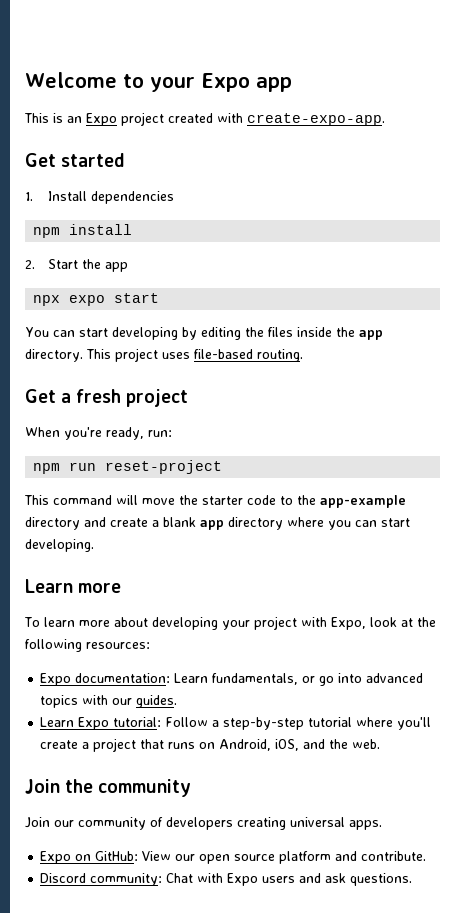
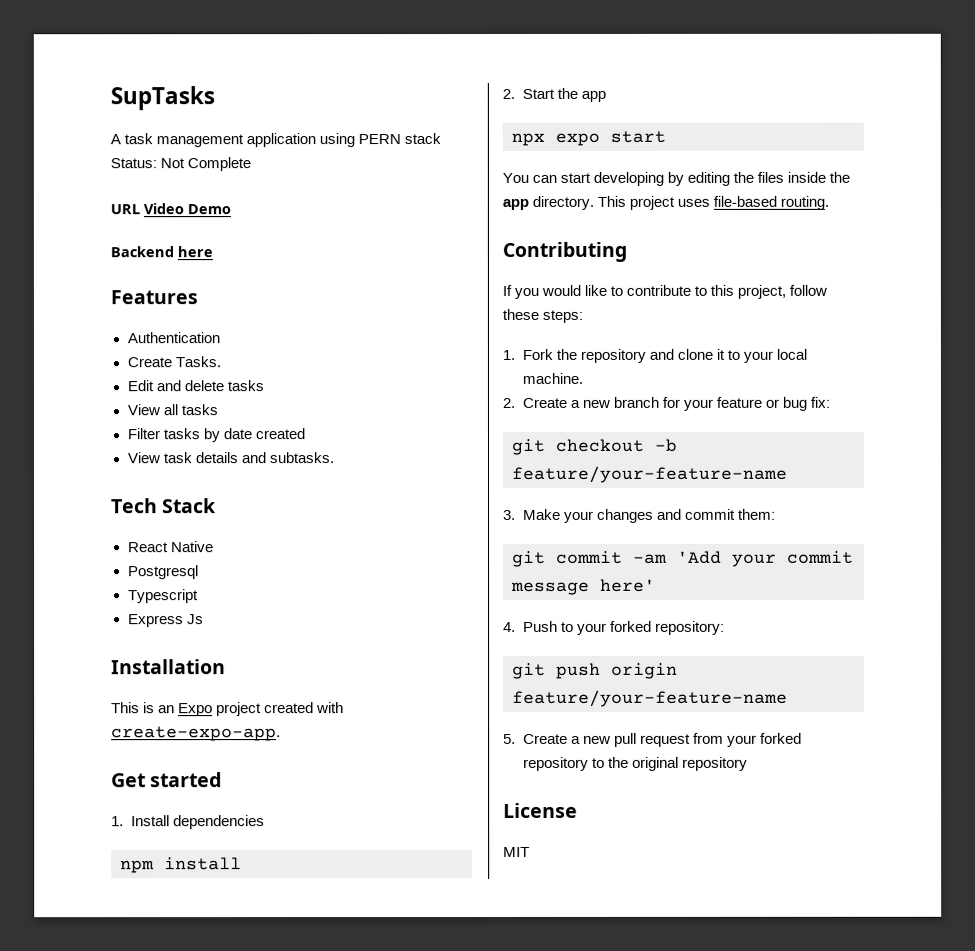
[25,72,292,92] Welcome to your Expo app -> [110,86,215,111] [110,133,442,148] [110,157,252,172] [110,203,231,215] [110,246,213,258] [110,290,198,305] [126,332,220,344] [126,356,221,368] [126,380,264,392] [126,404,218,416] [126,428,305,443] [126,452,334,464] [111,498,218,514] [127,541,214,553] [127,565,199,580] [127,589,199,604] [127,614,204,628] [111,659,226,675] SupTasks // A task management application using PERN stack Status: Not Complete // URL Video Demo // Backend here // Features // Authentication // Create Tasks. // Edit and delete tasks // View all tasks // Filter tasks by date created // View task details and subtasks. // Tech Stack // React Native // Postgresql // Typescript // Express Js // Installation
[25,389,189,407] [25,427,172,440] [33,460,223,474] [24,495,406,508] [25,517,410,530] [25,539,94,552] [25,579,122,593] [24,616,436,630] [25,639,150,652] [40,673,424,686] [40,695,178,708] [40,717,432,730] [40,738,381,752] [25,779,192,797] [25,817,382,830] [40,851,427,864] [40,873,413,886] Get a fresh project // When you're ready, run: // npm run reset-project // This command will move the starter code to the app-example directory and create a blank app directory where you can start developing. // Learn more // To learn more about developing your project with Expo, look at the following resources: // Expo documentation: Learn fundamentals, or go into advanced topics with our guides. // Learn Expo tutorial: Follow a step-by-step tutorial where you'll create a project that runs on Android, iOS, and the web. // Join the community // Join our community of developers creating universal apps. // Expo on GitHub: View our open source platform and contribute. // Discord community: Chat with Expo users and ask questions. -> [502,241,627,262] [502,284,828,299] [502,308,584,323] [502,348,807,363] [521,372,583,384] [502,396,830,411] [511,438,677,455] [511,465,788,483] [503,508,776,523] [512,550,854,567] [511,578,656,595] [503,620,725,635] [512,662,678,679] [512,689,788,707] [503,732,802,747] [522,756,748,771] [503,802,578,818] [503,846,530,857] Contributing // If you would like to contribute to this project, follow these steps: // 1. Fork the repository and clone it to your local machine. // 2. Create a new branch for your feature or bug fix: // git checkout -b feature/your-feature-name // 3. Make your changes and commit them: // git commit -am 'Add your commit message here' // 4. Push to your forked repository: // git push origin feature/your-feature-name // 5. Create a new pull request from your forked repository to the original repository // License // MIT

